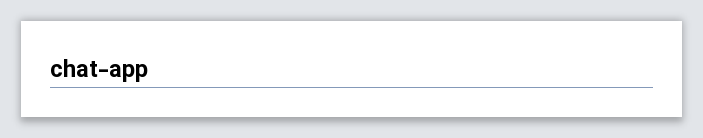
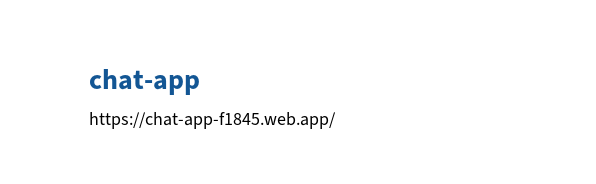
(148, 70) none -> [89,112,336,129] // https://chat-app-f1845.web.app/

